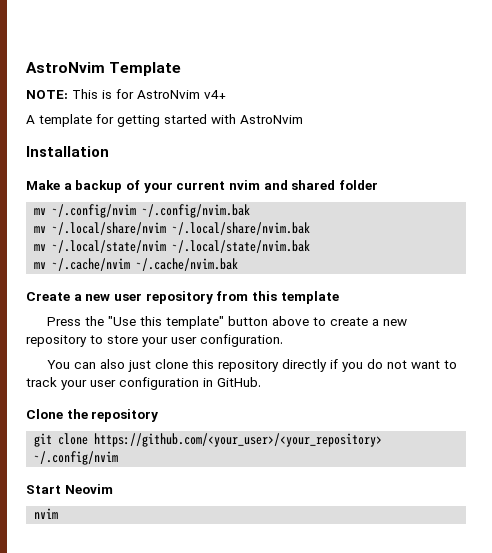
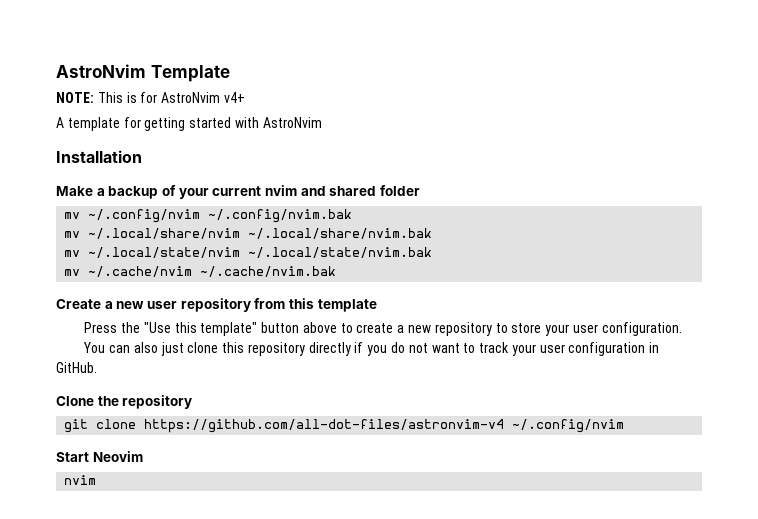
[94,433,383,447] https://github.com/<your_user>/<your_repository> -> [144,419,505,433] https://github.com/all-dot-files/astronvim-v4

